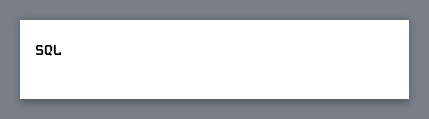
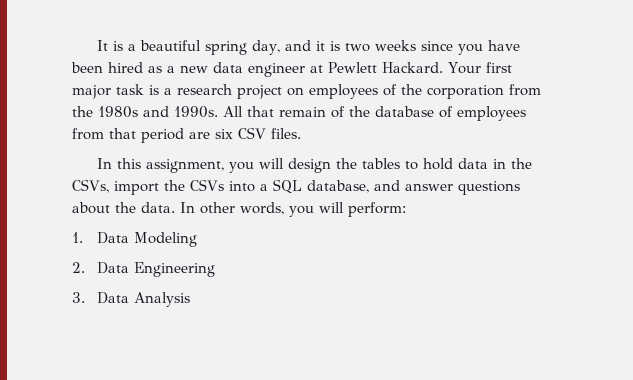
[35,45,62,56] SQL -> [96,40,520,55] [71,62,512,77] [72,84,541,99] [72,106,526,121] [72,127,301,143] [96,158,532,173] [72,179,520,195] [72,202,406,217] [72,232,197,247] [72,262,215,277] [72,292,190,307] It is a beautiful spring day, and it is two weeks since you have been hired as a new data engineer at Pewlett Hackard. Your first major task is a research project on employees of the corporation from the 1980s and 1990s. All that remain of the database of employees from that period are six CSV files. // In this assignment, you will design the tables to hold data in the CSVs, import the CSVs into a SQL database, and answer questions about the data. In other words, you will perform: // 1. Data Modeling // 2. Data Engineering // 3. Data Analysis

